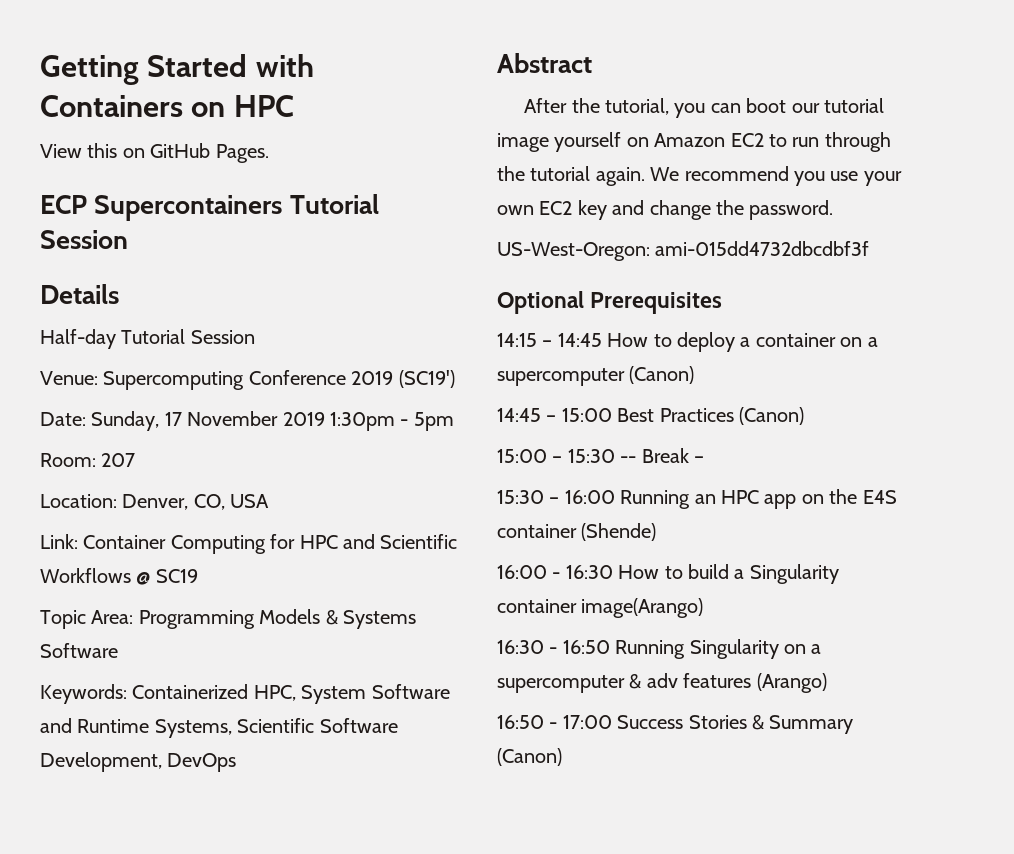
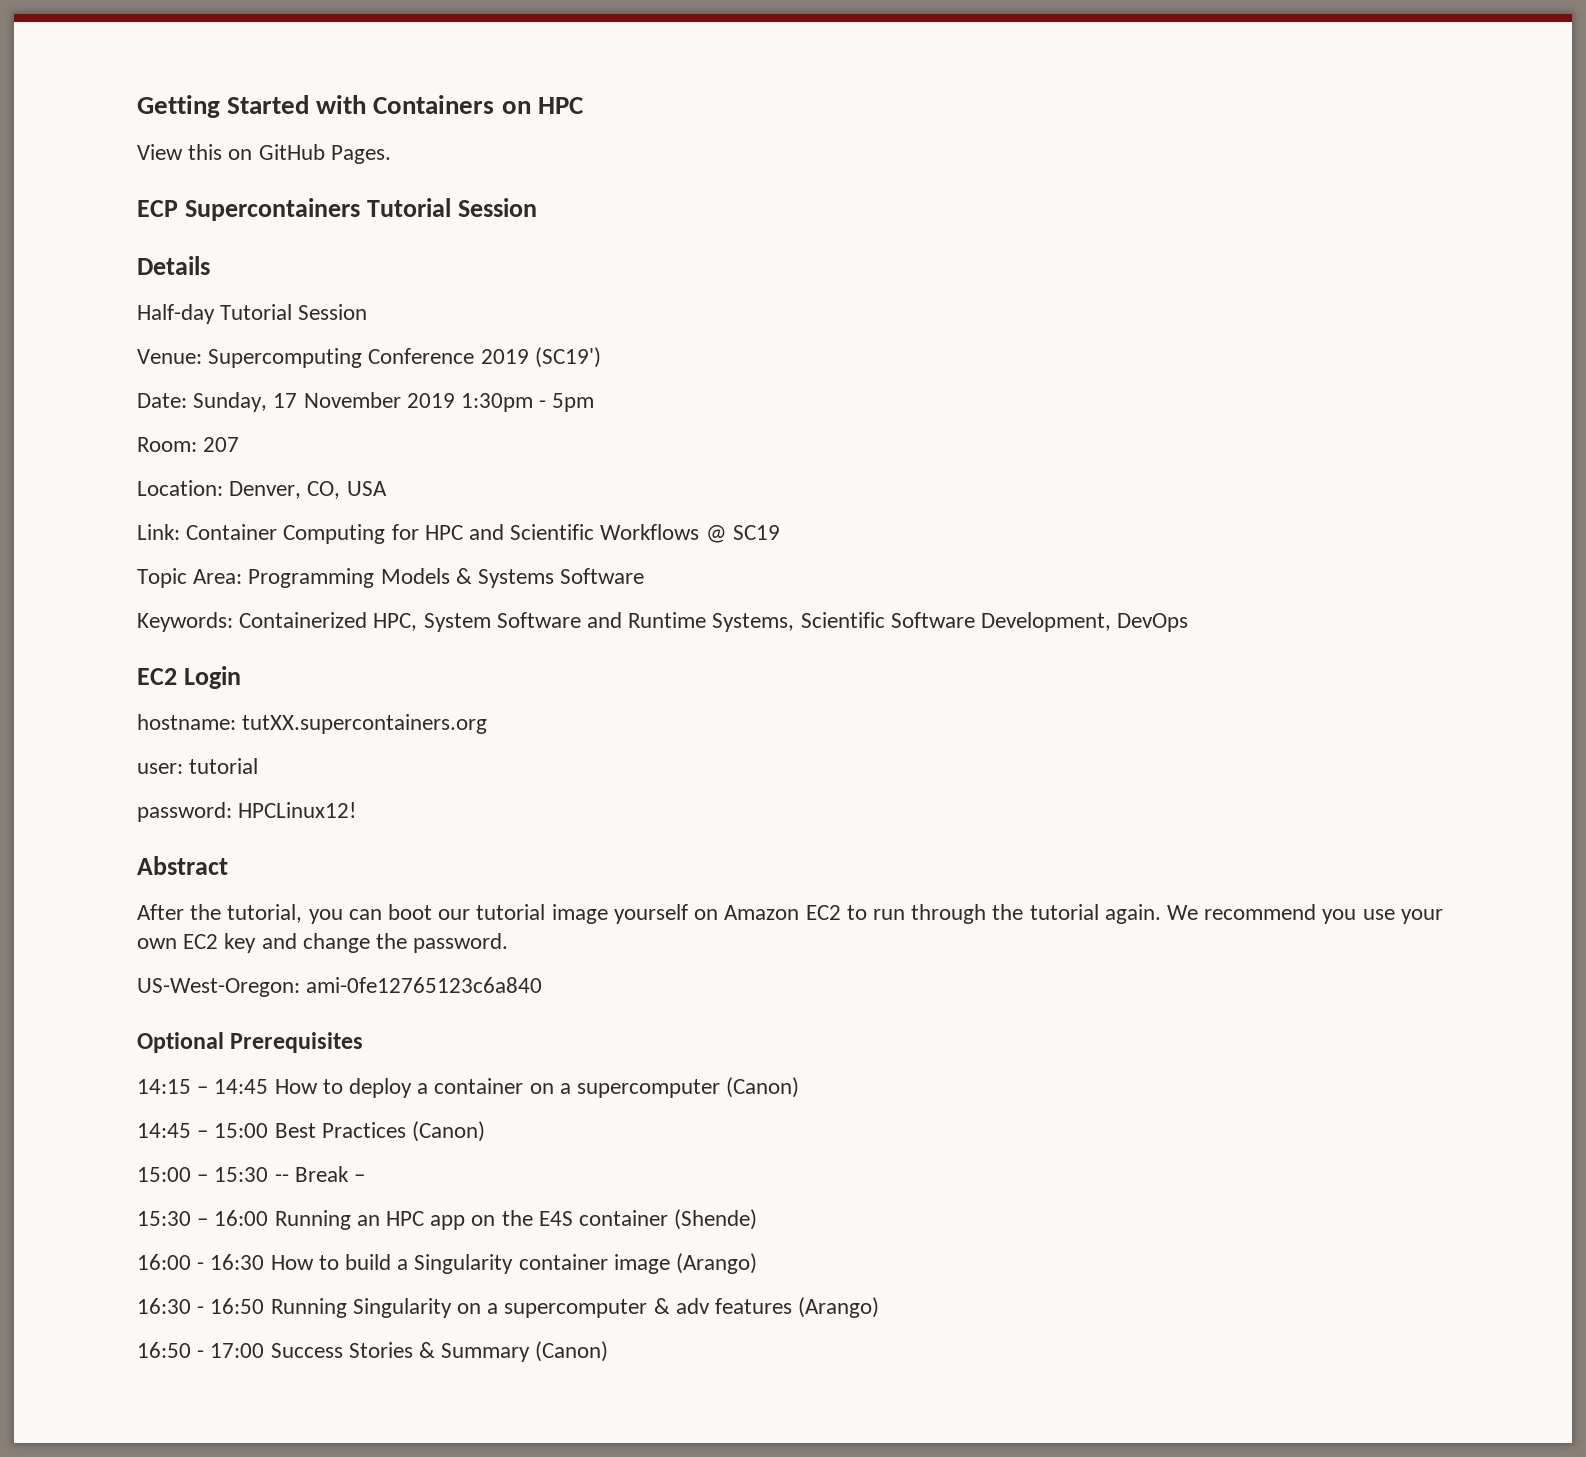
(237, 762) none -> [137,666,241,689] [137,714,488,734] [137,758,259,774] [137,802,357,822] // EC2 Login // hostname: tutXX.supercontainers.org // user: tutorial // password: HPCLinux12!
[655,241,870,256] ami-015dd4732dbcdbf3f -> [306,977,543,993] ami-0fe12765123c6a840
[581,598,704,618] image(Arango) -> [613,1253,758,1274] image (Arango)

